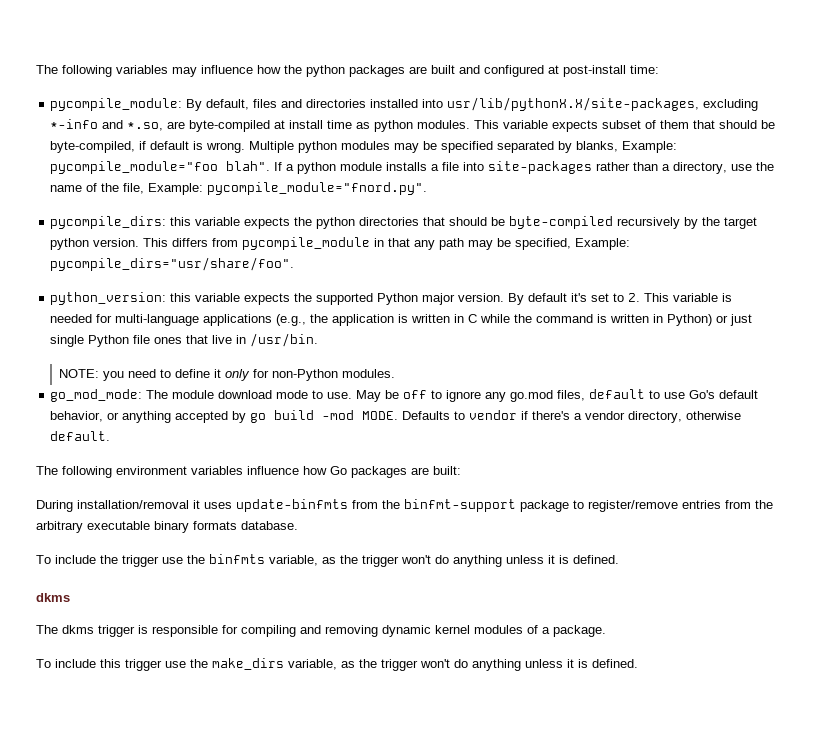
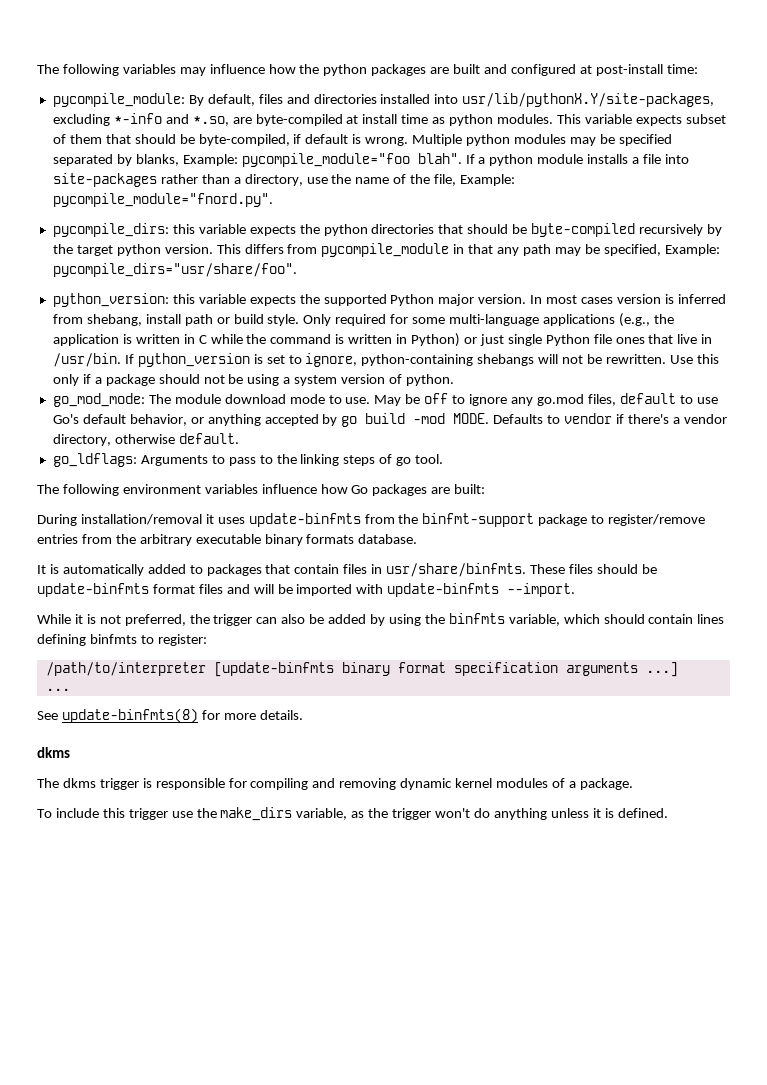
[447,97,700,111] usr/lib/pythonX.X/site-packages, -> [462,93,715,107] usr/lib/pythonX.Y/site-packages,
[508,293,733,305] [50,314,113,323] By default it's set to 2. This variable is needed for -> [530,294,726,304] [52,314,446,326] In most cases version is inferred from shebang, install path or build style. Only required for some
[59,369,396,381] // NOTE: you need to define it only for non-Python modules. -> [124,353,719,367] [52,374,454,386] If python_version is set to ignore, python-containing shebangs will not be rewritten. Use this only if a package should not be using a system version of python.
(111, 436) none -> [52,453,444,467] // go_ldflags: Arguments to pass to the linking steps of go tool.
[36,554,619,567] To include the trigger use the binfmts variable, as the trigger won't do anything unless it is defined. -> [37,563,657,577] [37,583,576,597] [37,613,725,626] [37,634,207,646] [45,662,678,677] [45,688,70,691] [37,708,303,723] It is automatically added to packages that contain files in usr/share/binfmts. These files should be update-binfmts format files and will be imported with update-binfmts --import. // While it is not preferred, the trigger can also be added by using the binfmts variable, which should contain lines defining binfmts to register: // /path/to/interpreter [update-binfmts binary format specification arguments ...] // ... // See update-binfmts(8) for more details.

